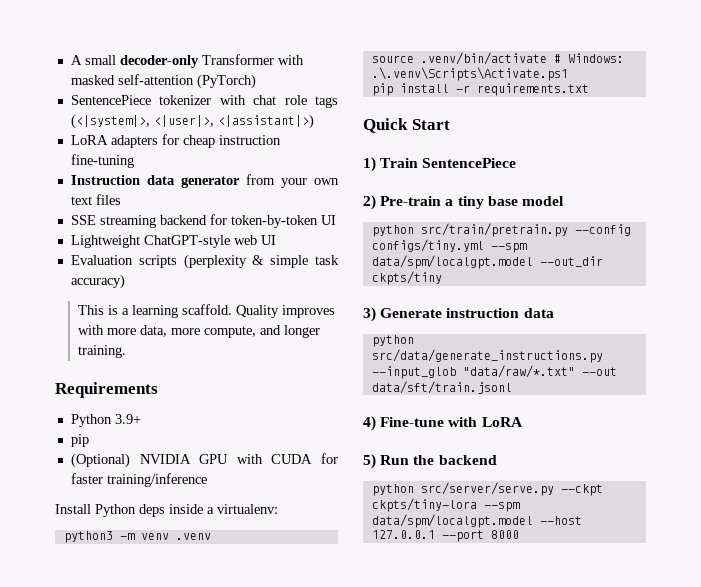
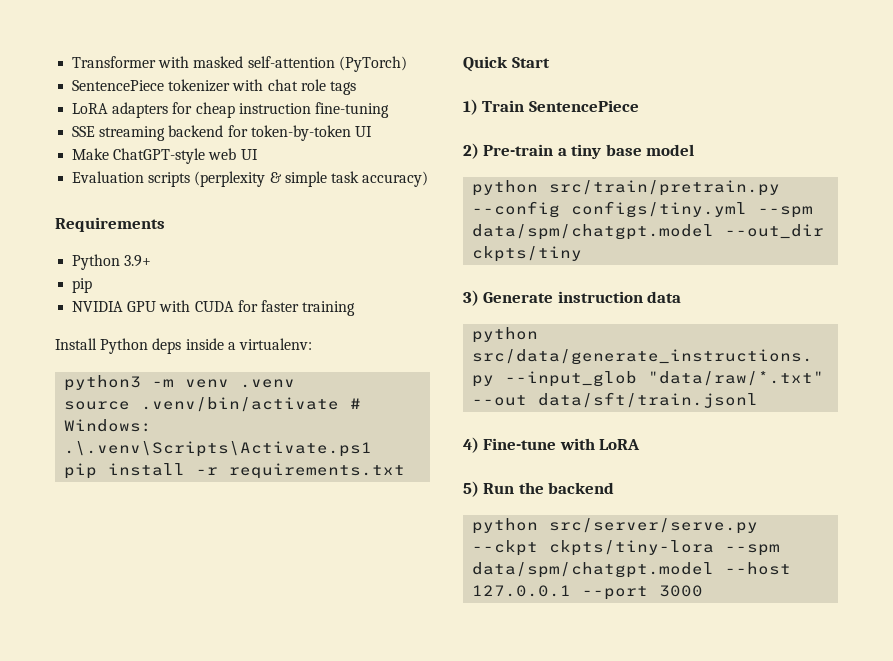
[70,55,199,68] A small decoder-only -> (72, 62) none
[70,114,314,129] (<|system|>, <|user|>, <|assistant|>) -> (356, 88) none
[70,174,339,188] [70,194,121,205] // Instruction data generator from your own text files -> (389, 110) none
[70,235,140,248] Lightweight -> [72,148,110,160] Make
[78,304,336,318] [78,325,321,338] [78,345,127,358] // This is a learning scaffold. Quality improves with more data, more compute, and longer training. -> (429, 179) none
[70,453,130,468] (Optional) -> (93, 285) none
[106,473,207,487] training/inference -> [302,301,356,316] training
[371,255,533,269] data/spm/localgpt.model -> [472,224,715,240] data/spm/chatgpt.model
[371,514,533,528] data/spm/localgpt.model -> [472,562,715,578] data/spm/chatgpt.model
[490,530,519,539] 8000 -> [659,585,704,597] 3000

